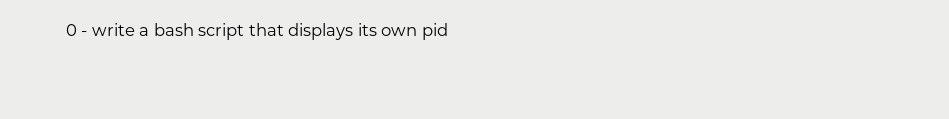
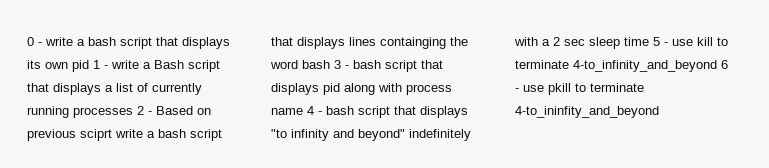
(448, 31) none -> [93,60,220,72] [27,83,202,95] [27,106,211,118] [27,129,222,141] [271,37,468,49] [270,60,443,72] [271,83,452,95] [271,106,468,118] [271,129,471,141] [514,37,728,49] [515,60,728,72] [515,83,644,95] [515,106,659,118] 1 - write a Bash script that displays a list of currently running processes 2 - Based on previous sciprt write a bash script that displays lines containging the word bash 3 - bash script that displays pid along with process name 4 - bash script that displays "to infinity and beyond" indefinitely with a 2 sec sleep time 5 - use kill to terminate 4-to_infinity_and_beyond 6 - use pkill to terminate 4-to_ininfity_and_beyond

